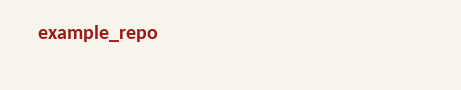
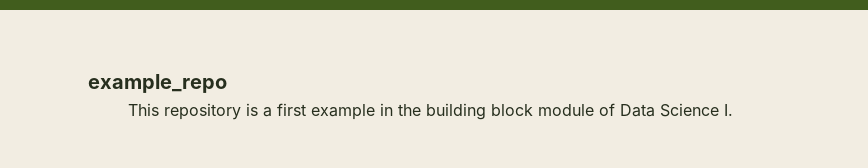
(158, 33) none -> [128,103,734,120] // This repository is a first example in the building block module of Data Science I.

